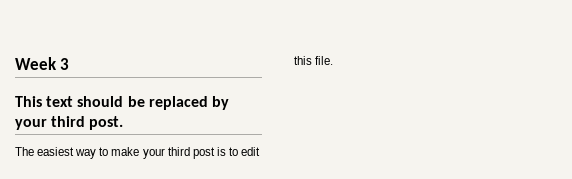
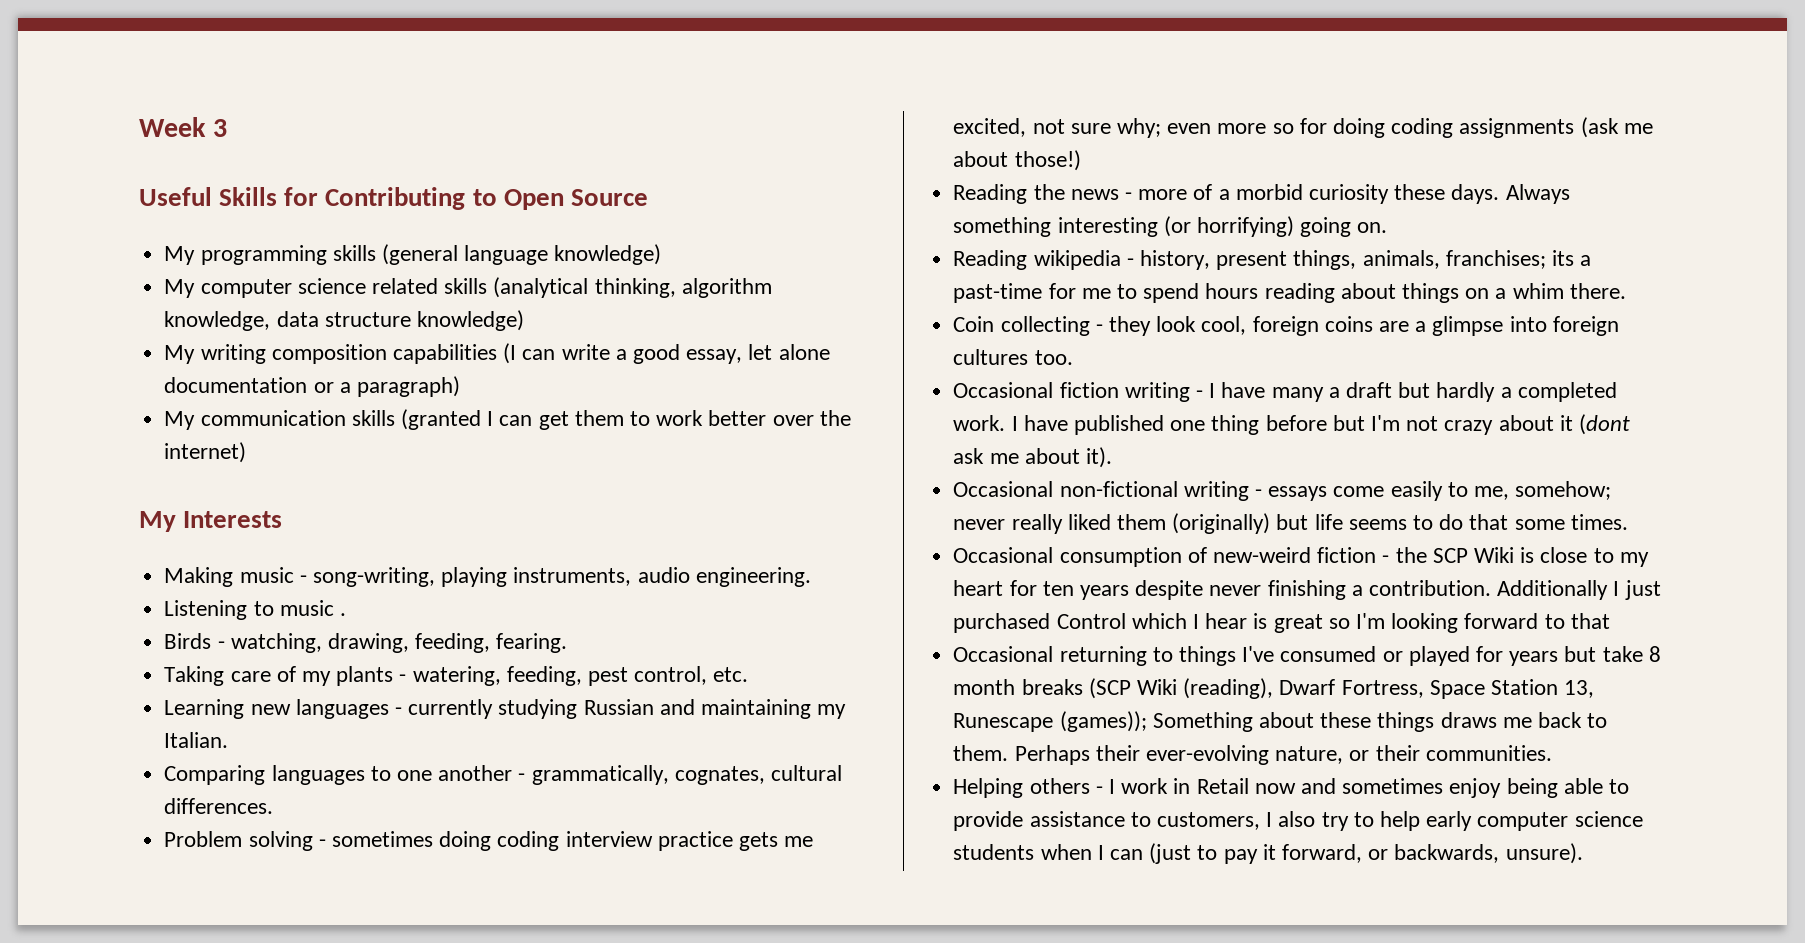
[15,96,229,110] [15,116,124,130] [15,147,261,159] [294,56,334,65] This text should be replaced by your third post. // The easiest way to make your third post is to edit this file. -> [139,187,648,210] [164,244,662,265] [164,277,772,298] [164,310,524,331] [164,343,830,364] [164,376,460,397] [164,409,851,430] [164,442,247,463] [139,511,283,532] [164,567,811,587] [164,600,346,620] [164,633,568,653] [164,666,749,686] [164,699,847,719] [164,732,229,748] [164,765,842,785] [164,798,274,814] [164,831,814,851] [953,117,1653,138] [953,150,1081,171] [953,184,1570,204] [953,216,1388,237] [953,250,1592,270] [953,283,1626,303] [953,316,1619,336] [953,349,1073,365] [953,382,1617,402] [953,414,1631,435] [953,447,1112,468] [953,481,1612,501] [953,513,1628,534] [953,547,1649,567] [953,580,1661,600] [953,613,1610,633] [953,646,1661,666] [953,678,1595,699] [953,711,1608,732] [953,745,1552,765] [953,778,1630,798] [953,811,1643,831] [953,843,1583,864] Useful Skills for Contributing to Open Source // My programming skills (general language knowledge) // My computer science related skills (analytical thinking, algorithm knowledge, data structure knowledge) // My writing composition capabilities (I can write a good essay, let alone documentation or a paragraph) // My communication skills (granted I can get them to work better over the internet) // My Interests // Making music - song-writing, playing instruments, audio engineering. // Listening to music . // Birds - watching, drawing, feeding, fearing. // Taking care of my plants - watering, feeding, pest control, etc. // Learning new languages - currently studying Russian and maintaining my Italian. // Comparing languages to one another - grammatically, cognates, cultural differences. // Problem solving - sometimes doing coding interview practice gets me excited, not sure why; even more so for doing coding assignments (ask me about those!) // Reading the news - more of a morbid curiosity these days. Always something interesting (or horrifying) going on. // Reading wikipedia - history, present things, animals, franchises; its a past-time for me to spend hours reading about things on a whim there. // Coin collecting - they look cool, foreign coins are a glimpse into foreign cultures too. // Occasional fiction writing - I have many a draft but hardly a completed work. I have published one thing before but I'm not crazy about it (dont ask me about it). // Occasional non-fictional writing - essays come easily to me, somehow; never really liked them (originally) but life seems to do that some times. // Occasional consumption of new-weird fiction - the SCP Wiki is close to my heart for ten years despite never finishing a contribution. Additionally I just purchased Control which I hear is great so I'm looking forward to that // Occasional returning to things I've consumed or played for years but take 8 month breaks (SCP Wiki (reading), Dwarf Fortress, Space Station 13, Runescape (games)); Something about these things draws me back to them. Perhaps their ever-evolving nature, or their communities. // Helping others - I work in Retail now and sometimes enjoy being able to provide assistance to customers, I also try to help early computer science students when I can (just to pay it forward, or backwards, unsure).

